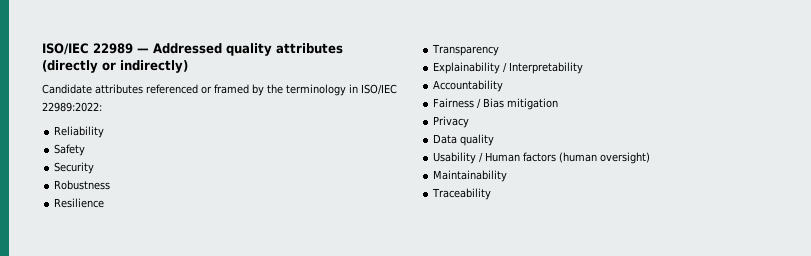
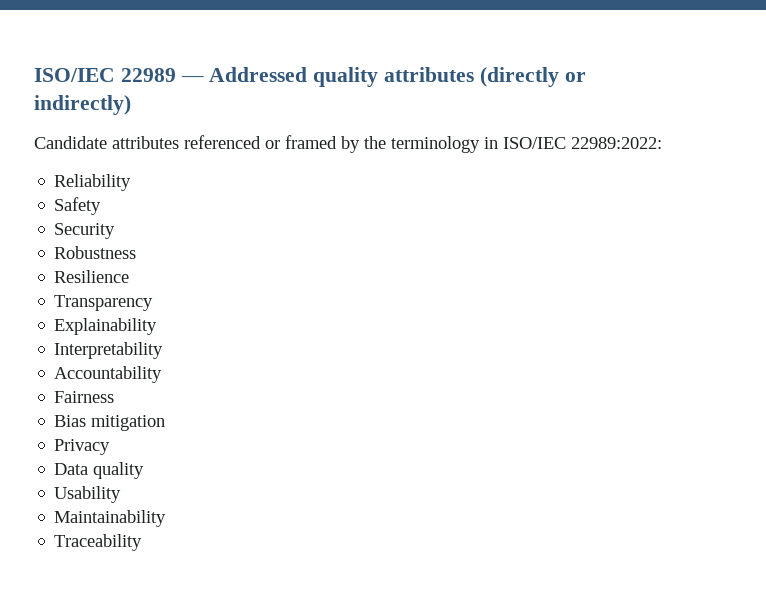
[503,62,508,73] / -> (158, 326) //
[477,98,482,109] / -> (115, 397) //
[479,152,651,164] / Human factors (human oversight) -> (122, 494) none

